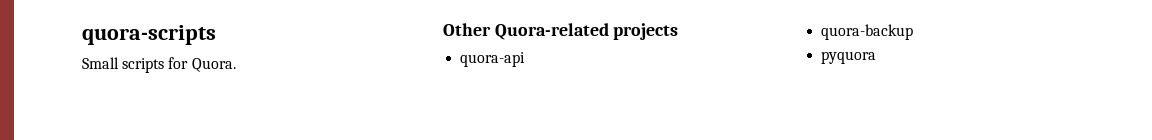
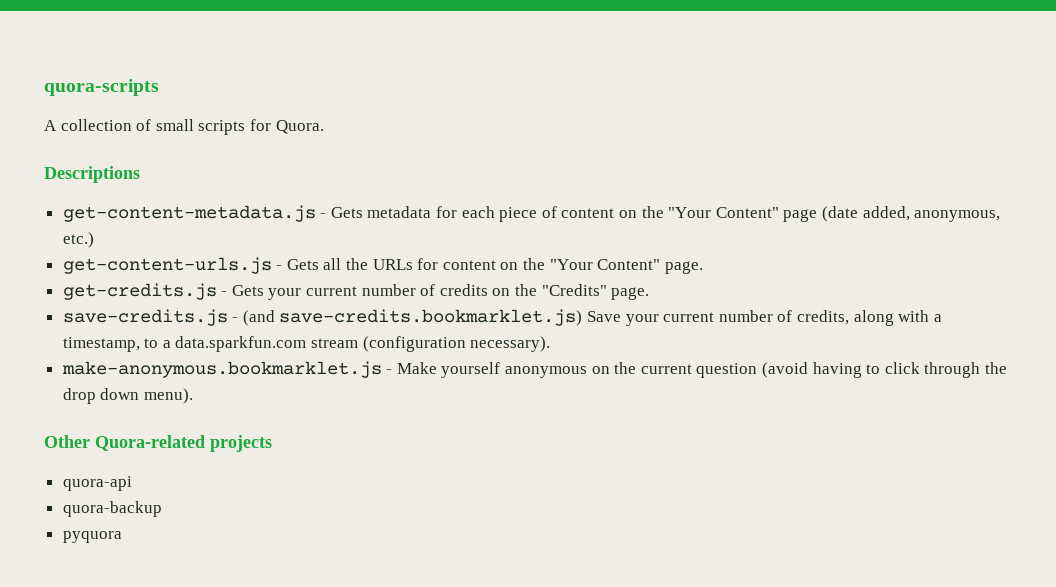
[82,57,119,69] Small -> [44,119,194,131] A collection of small
(236, 65) none -> [44,166,140,183] [62,205,1001,222] [62,232,94,248] [62,257,703,274] [62,283,650,300] [62,309,942,326] [62,336,551,352] [61,361,1007,378] [62,388,193,404] // Descriptions // get-content-metadata.js - Gets metadata for each piece of content on the "Your Content" page (date added, anonymous, etc.) // get-content-urls.js - Gets all the URLs for content on the "Your Content" page. // get-credits.js - Gets your current number of credits on the "Credits" page. // save-credits.js - (and save-credits.bookmarklet.js) Save your current number of credits, along with a timestamp, to a data.sparkfun.com stream (configuration necessary). // make-anonymous.bookmarklet.js - Make yourself anonymous on the current question (avoid having to click through the drop down menu).

